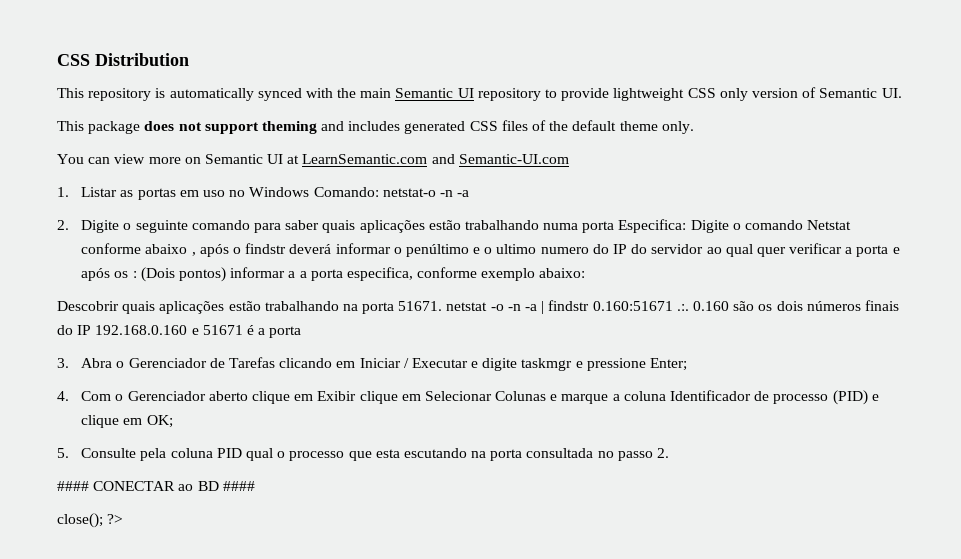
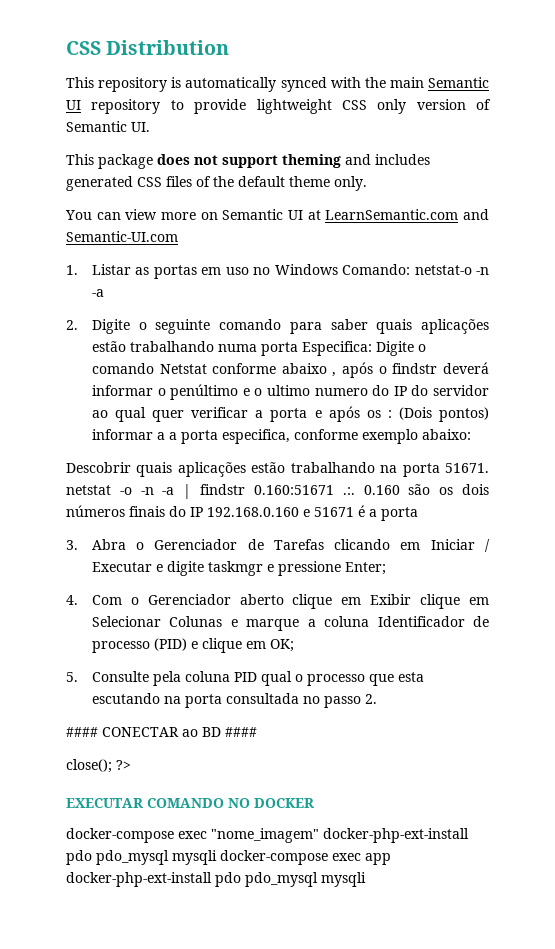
(124, 519) none -> [66,798,314,808] [66,828,469,843] [66,850,391,865] [66,872,366,887] // EXECUTAR COMANDO NO DOCKER // docker-compose exec "nome_imagem" docker-php-ext-install pdo pdo_mysql mysqli docker-compose exec app docker-php-ext-install pdo pdo_mysql mysqli

